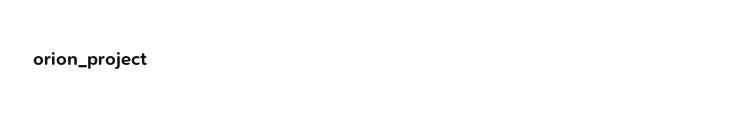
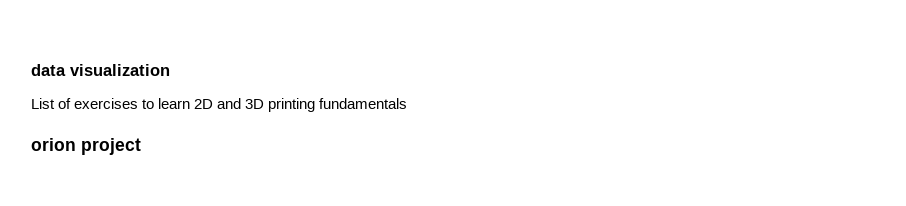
[33,52,147,70] orion_project -> [31,64,170,76] [31,98,408,112] [31,138,141,155] data visualization // List of exercises to learn 2D and 3D printing fundamentals // orion project

